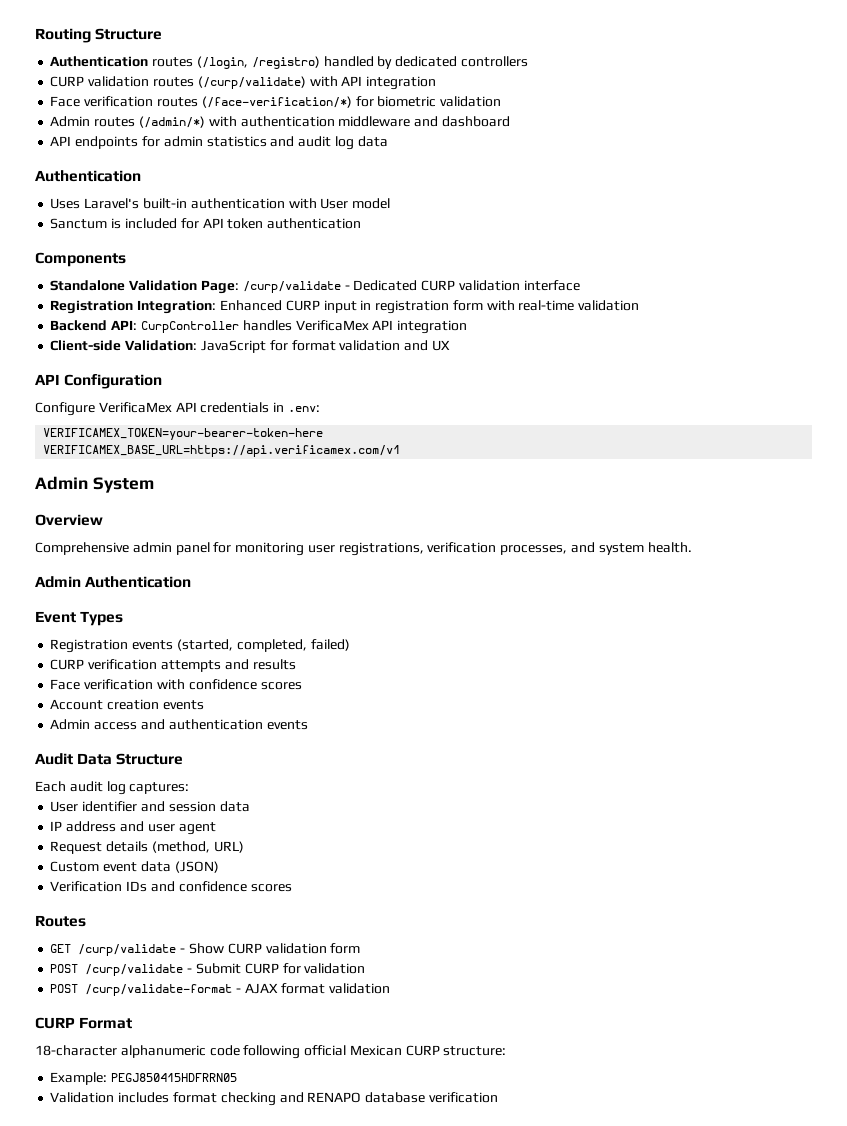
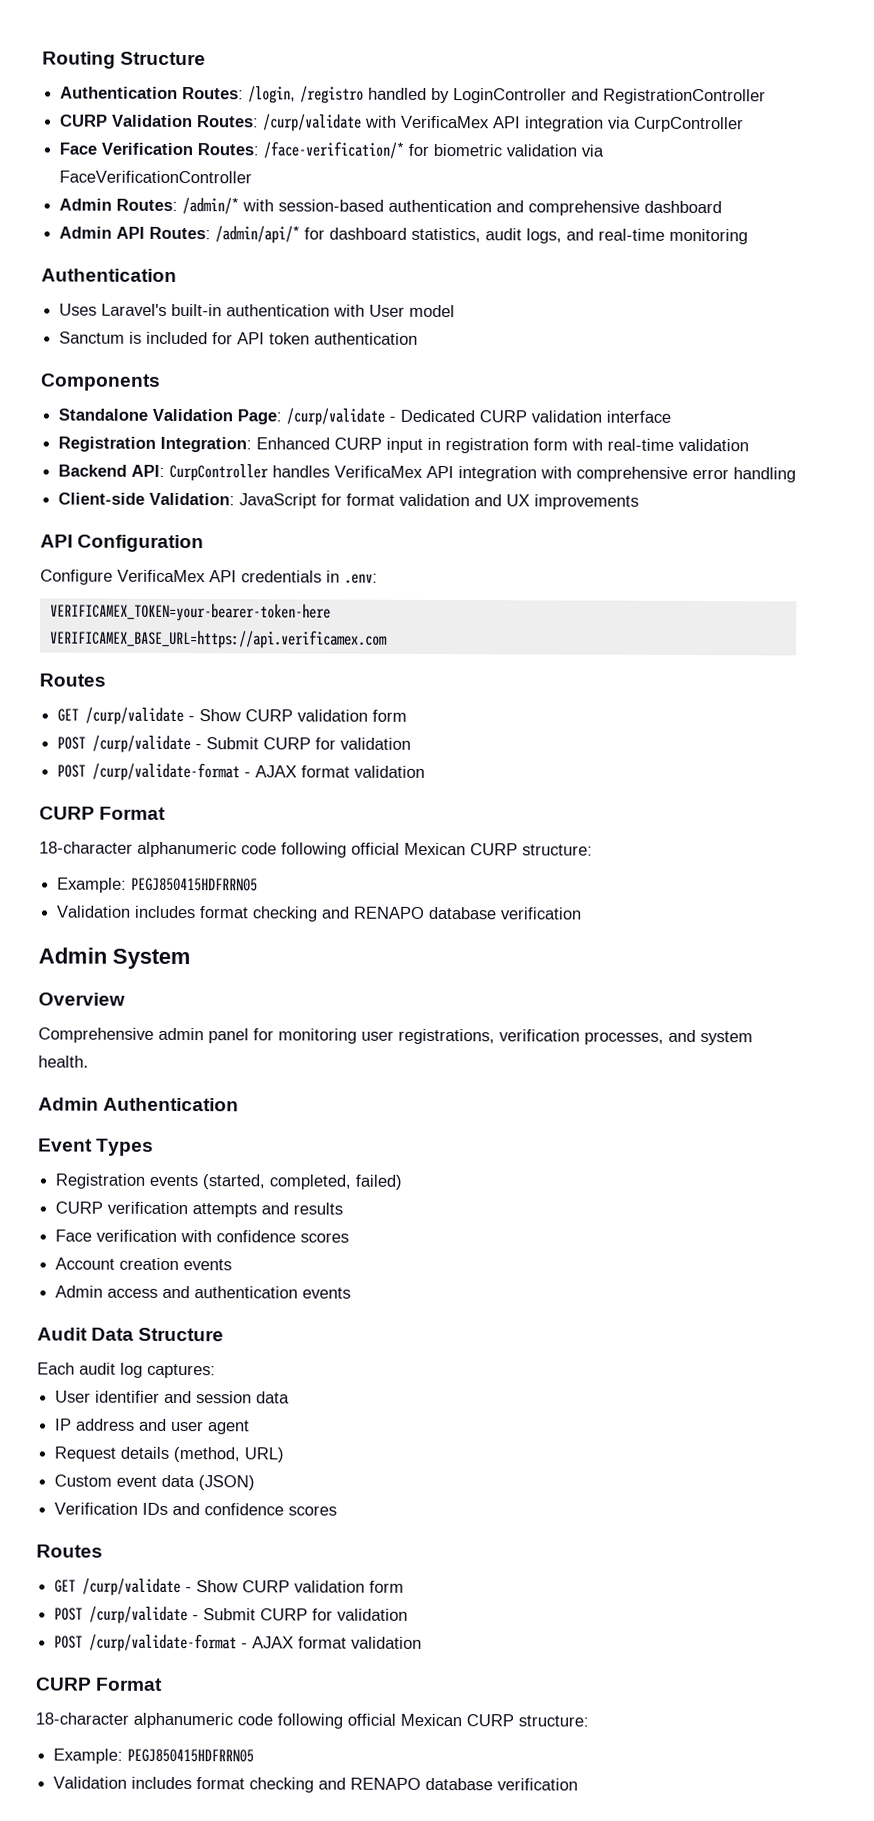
[152,56,528,69] [50,76,437,90] [50,96,352,108] routes (/login, /registro) handled by dedicated controllers // CURP validation routes (/curp/validate) with API integration // Face verification routes (/face-verification/*) -> [182,85,767,105] [60,113,745,133] [59,141,405,159] Routes: /login, /registro handled by LoginController and RegistrationController // CURP Validation Routes: /curp/validate with VerificaMex API integration via CurpController // Face Verification Routes: /face-verification/*
[50,116,510,128] [50,136,388,150] // Admin routes (/admin/*) with authentication middleware and dashboard // API endpoints for admin statistics and audit log data -> [581,144,605,157] [59,170,253,184] [59,197,723,216] [59,225,749,245] via FaceVerificationController // Admin Routes: /admin/* with session-based authentication and comprehensive dashboard // Admin API Routes: /admin/api/* for dashboard statistics, audit logs, and real-time monitoring
(468, 327) none -> [540,466,797,483] with comprehensive error handling
(450, 345) none -> [534,494,640,510] improvements
[43,445,401,457] VERIFICAMEX_BASE_URL=https://api.verificamex.com/v1 -> [49,629,388,649] [39,673,106,687] [57,706,408,726] [57,734,412,754] [57,762,426,782] [39,806,167,820] [39,841,593,858] [57,877,259,893] [56,905,583,922] VERIFICAMEX_BASE_URL=https://api.verificamex.com // Routes // GET /curp/validate - Show CURP validation form // POST /curp/validate - Submit CURP for validation // POST /curp/validate-format - AJAX format validation // CURP Format // 18-character alphanumeric code following official Mexican CURP structure: // Example: PEGJ850415HDFRRN05 // Validation includes format checking and RENAPO database verification

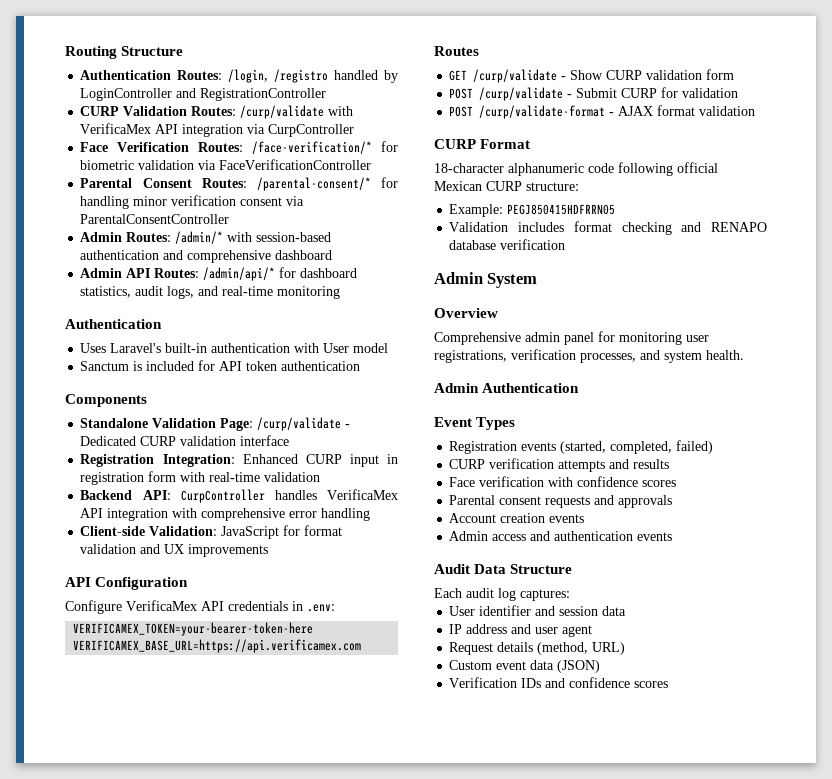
(253, 177) none -> [80,177,398,191] [80,195,305,209] [80,214,230,224] // Parental Consent Routes: /parental-consent/* for handling minor verification consent via ParentalConsentController
(350, 1237) none -> [449,495,673,508] // Parental consent requests and approvals
[36,1544,103,1558] [54,1577,405,1597] [54,1605,409,1625] [54,1633,423,1653] [36,1677,164,1691] [35,1712,589,1729] [53,1748,255,1764] [53,1776,579,1793] // Routes // GET /curp/validate - Show CURP validation form // POST /curp/validate - Submit CURP for validation // POST /curp/validate-format - AJAX format validation // CURP Format // 18-character alphanumeric code following official Mexican CURP structure: // Example: PEGJ850415HDFRRN05 // Validation includes format checking and RENAPO database verification -> (669, 684) none

